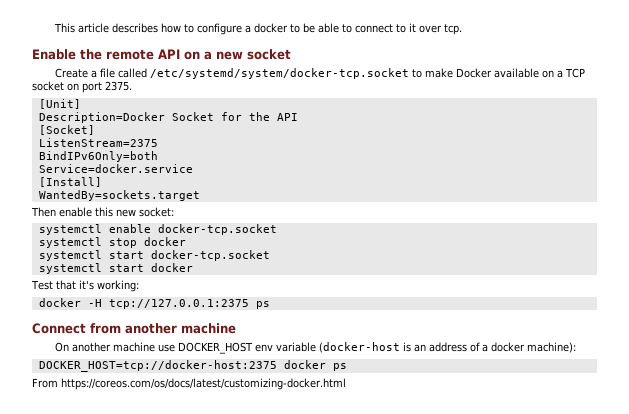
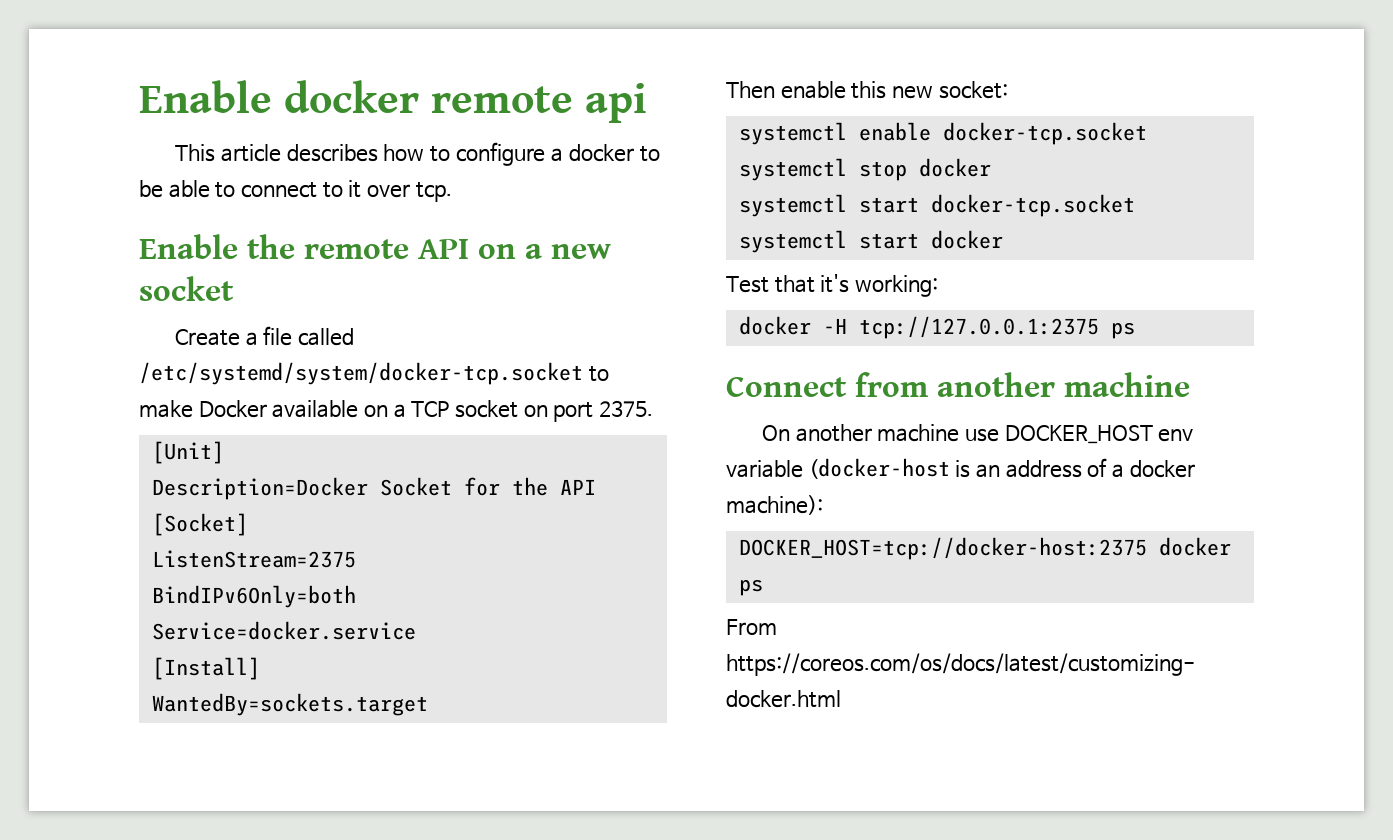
(54, 28) none -> [139,80,647,123] Enable docker remote api //

